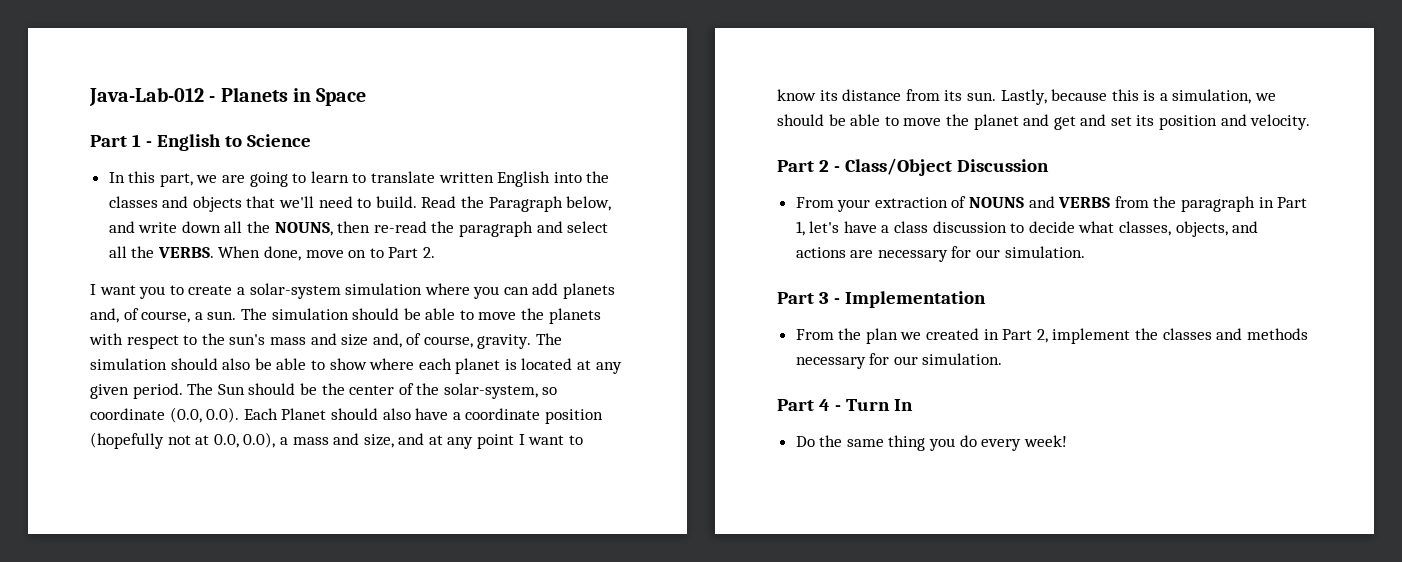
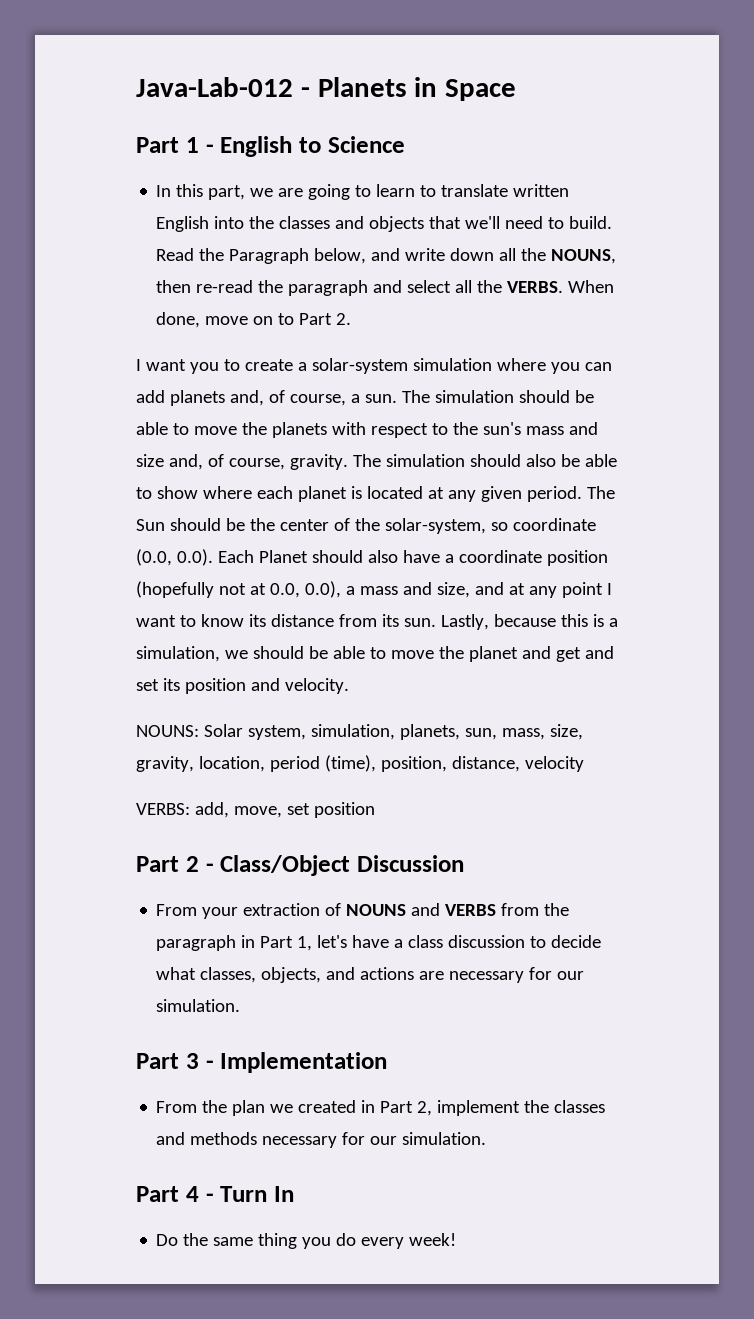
(1311, 122) none -> [136,724,583,740] [136,755,584,772] [136,802,375,818] // NOUNS: Solar system, simulation, planets, sun, mass, size, gravity, location, period (time), position, distance, velocity // VERBS: add, move, set position

